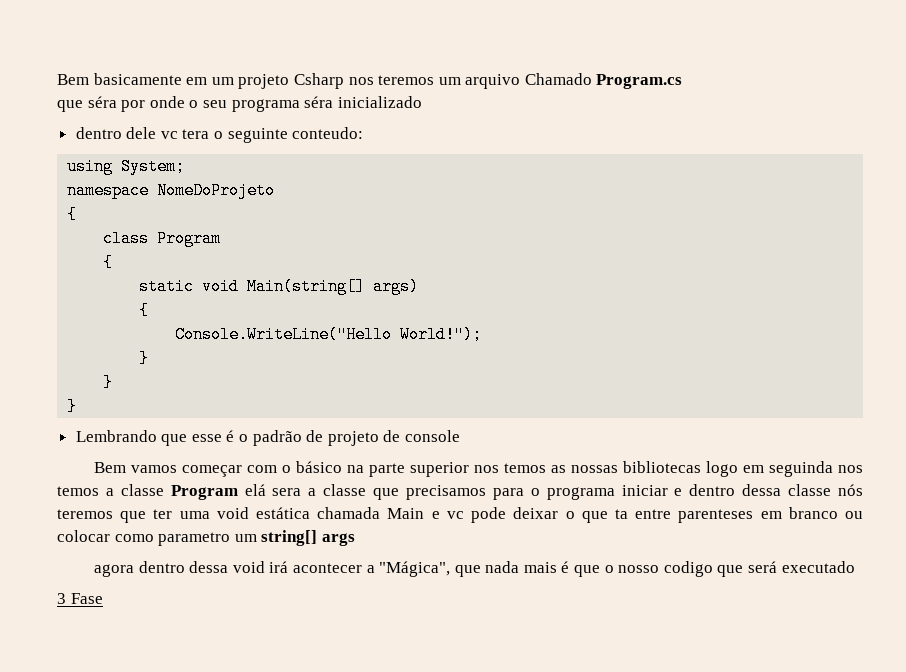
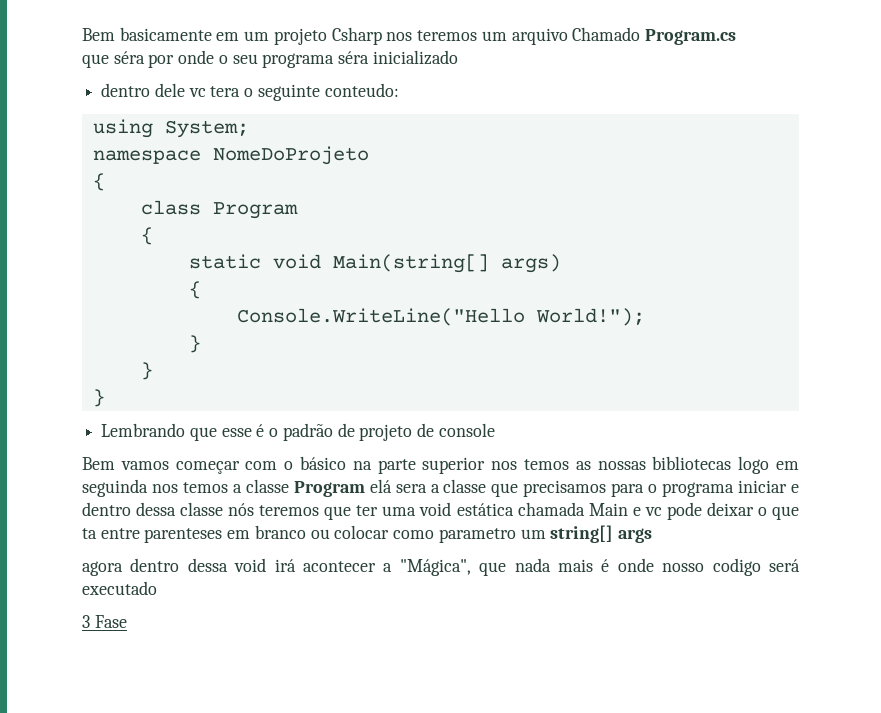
[574,565,614,577] que o -> [617,558,654,572] onde
[717,565,744,577] que -> (761, 567) none

